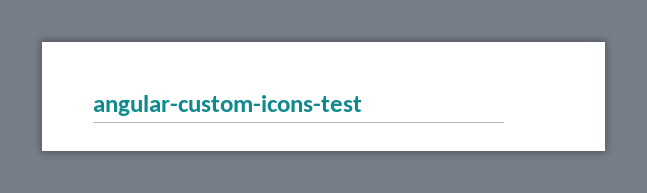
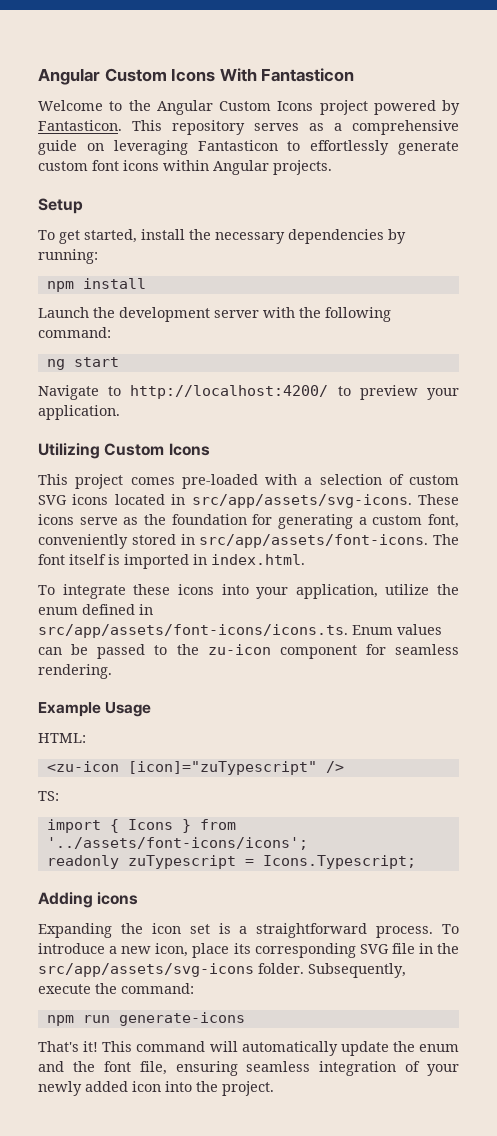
[93,95,362,116] angular-custom-icons-test -> [38,68,355,85] [38,100,460,115] [38,120,459,135] [38,140,459,155] [38,160,332,175] [38,198,83,214] [38,229,406,244] [38,249,98,264] [46,278,146,292] [38,307,391,322] [38,327,111,338] [46,357,119,370] [38,385,459,400] [38,405,120,420] [38,443,210,459] [38,474,459,489] [38,494,459,508] [38,514,460,529] [38,534,459,549] [38,554,305,569] [38,584,459,599] [38,604,153,615] [38,624,442,638] [38,644,459,659] [38,664,112,679] [38,702,152,717] [38,733,86,743] [46,761,344,775] [38,791,59,801] [46,819,236,833] [46,837,308,850] [46,855,416,869] [38,892,139,908] [38,923,459,938] [38,943,460,958] [38,963,406,978] [38,983,194,994] [46,1012,245,1026] [38,1041,459,1056] [38,1061,459,1076] [38,1081,274,1096] Angular Custom Icons With Fantasticon // Welcome to the Angular Custom Icons project powered by Fantasticon. This repository serves as a comprehensive guide on leveraging Fantasticon to effortlessly generate custom font icons within Angular projects. // Setup // To get started, install the necessary dependencies by running: // npm install // Launch the development server with the following command: // ng start // Navigate to http://localhost:4200/ to preview your application. // Utilizing Custom Icons // This project comes pre-loaded with a selection of custom SVG icons located in src/app/assets/svg-icons. These icons serve as the foundation for generating a custom font, conveniently stored in src/app/assets/font-icons. The font itself is imported in index.html. // To integrate these icons into your application, utilize the enum defined in src/app/assets/font-icons/icons.ts. Enum values can be passed to the zu-icon component for seamless rendering. // Example Usage // HTML: // <zu-icon [icon]="zuTypescript" /> // TS: // import { Icons } from '../assets/font-icons/icons'; // readonly zuTypescript = Icons.Typescript; // Adding icons // Expanding the icon set is a straightforward process. To introduce a new icon, place its corresponding SVG file in the src/app/assets/svg-icons folder. Subsequently, execute the command: // npm run generate-icons // That's it! This command will automatically update the enum and the font file, ensuring seamless integration of your newly added icon into the project.

